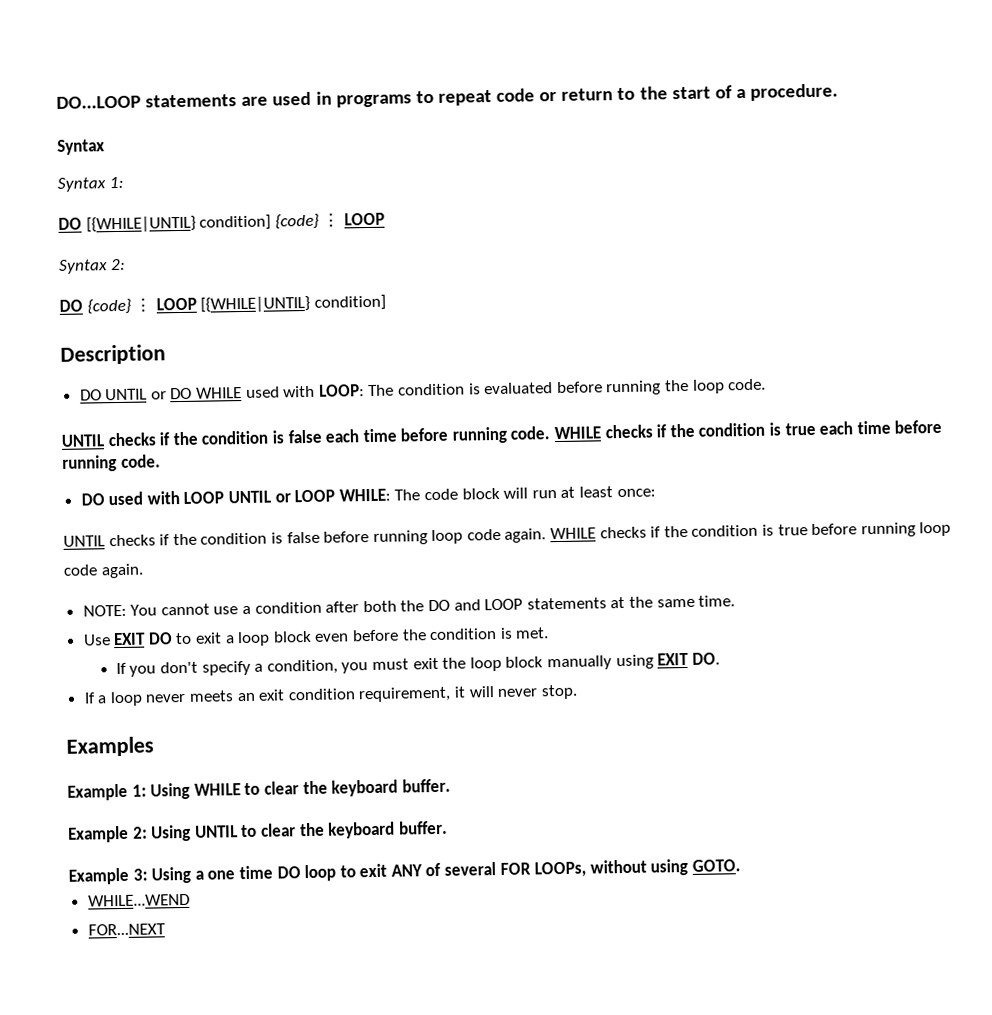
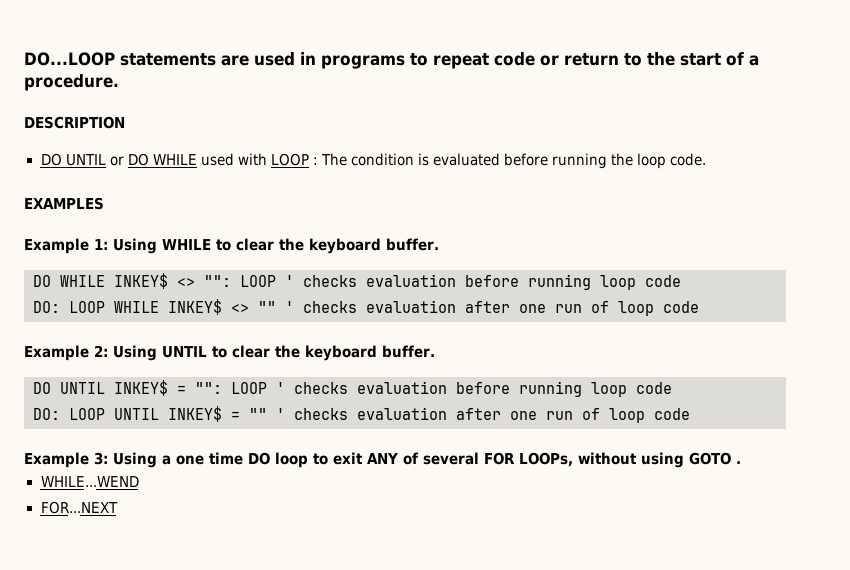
[57,139,105,155] [57,176,124,192] [58,212,385,233] [59,258,126,274] [59,294,386,315] [60,344,166,365] Syntax // Syntax 1: // DO [{WHILE|UNTIL} condition] {code} ⋮ LOOP // Syntax 2: // DO {code} ⋮ LOOP [{WHILE|UNTIL} condition] // Description -> [24,116,125,129] DESCRIPTION
[318,384,365,397] LOOP: -> [270,153,318,166] LOOP :
[61,419,943,447] [62,454,161,472] [80,486,656,506] [63,521,952,547] [63,563,144,579] [82,595,736,617] [82,627,550,647] [115,652,720,677] [83,684,578,707] [66,736,154,757] UNTIL checks if the condition is false each time before running code. WHILE checks if the condition is true each time before running code. // DO used with LOOP UNTIL or LOOP WHILE: The code block will run at least once: // UNTIL checks if the condition is false before running loop code again. WHILE checks if the condition is true before running loop code again. // NOTE: You cannot use a condition after both the DO and LOOP statements at the same time. // Use EXIT DO to exit a loop block even before the condition is met. // If you don't specify a condition, you must exit the loop block manually using EXIT DO. // If a loop never meets an exit condition requirement, it will never stop. // Examples -> [24,197,104,210] EXAMPLES
(451, 785) none -> [33,273,681,290] [33,299,699,316] // DO WHILE INKEY$ <> "": LOOP ' checks evaluation before running loop code // DO: LOOP WHILE INKEY$ <> "" ' checks evaluation after one run of loop code
(448, 827) none -> [33,380,672,397] [33,406,690,423] // DO UNTIL INKEY$ = "": LOOP ' checks evaluation before running loop code // DO: LOOP UNTIL INKEY$ = "" ' checks evaluation after one run of loop code
[692,859,742,872] GOTO. -> [689,452,741,465] GOTO .

